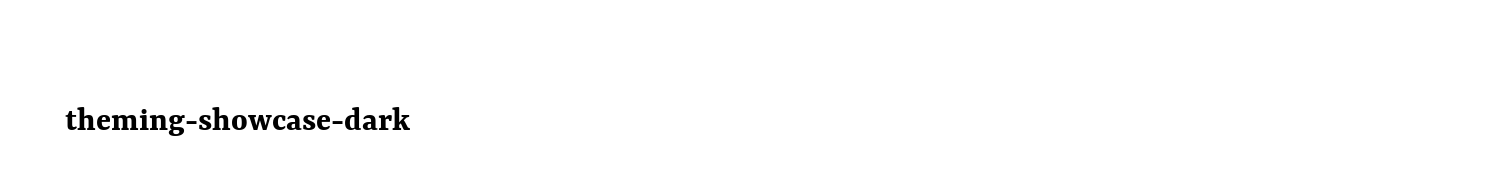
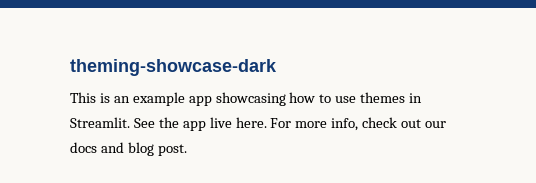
(410, 121) none -> [70,92,423,106] [70,117,447,131] [70,142,187,156] // This is an example app showcasing how to use themes in Streamlit. See the app live here. For more info, check out our docs and blog post.

